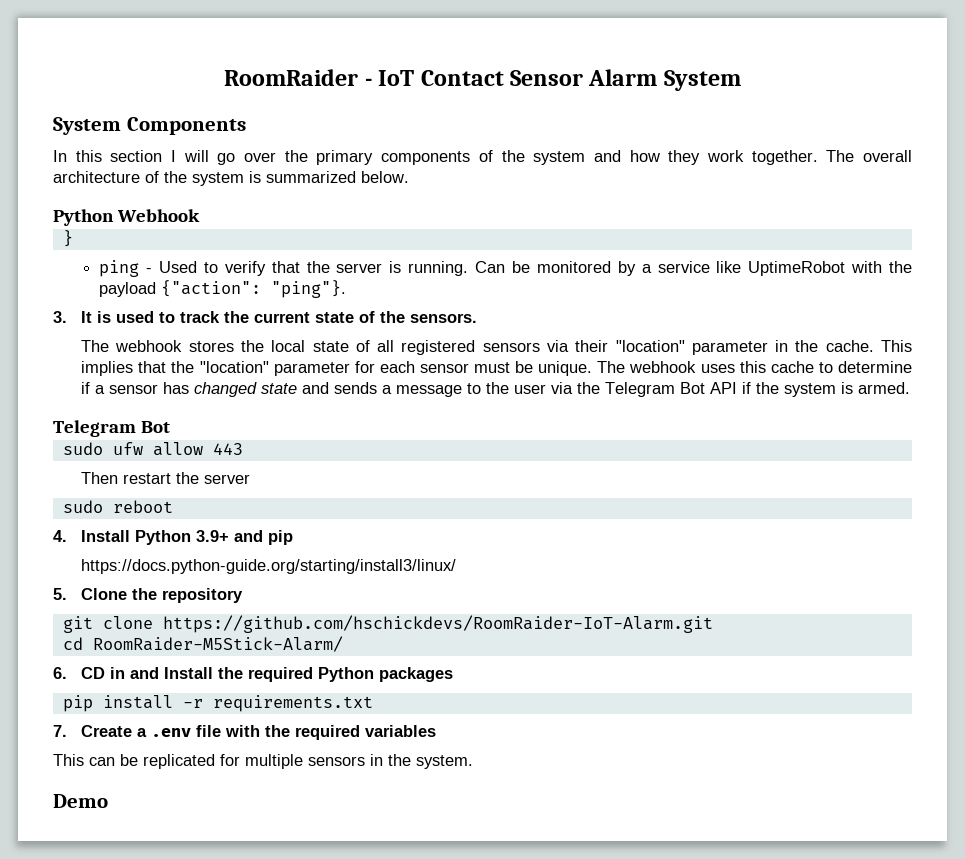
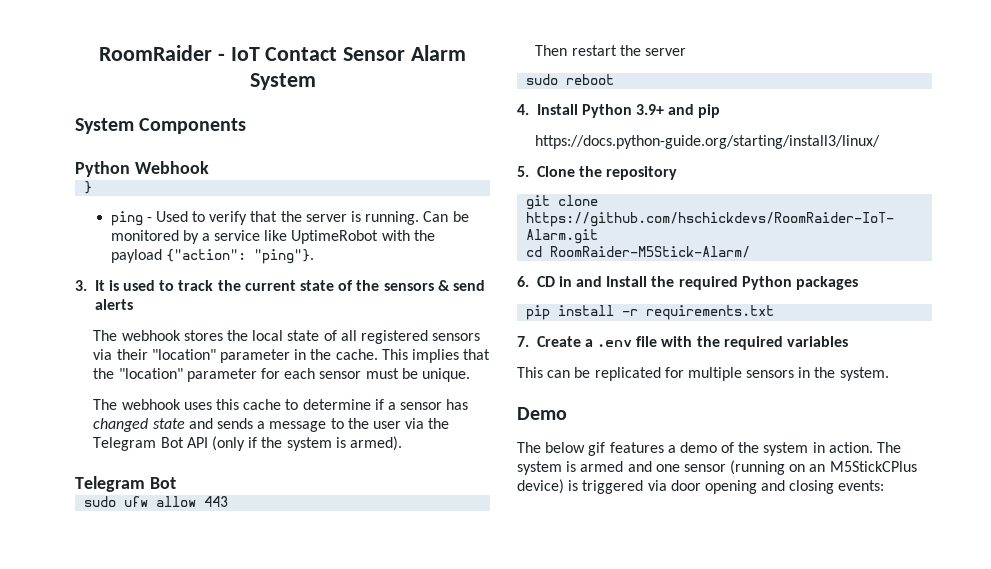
[53,150,913,165] [53,171,409,186] // In this section I will go over the primary components of the system and how they work together. The overall architecture of the system is summarized below. -> (247, 126) none
[410,313,478,323] sensors. -> [383,280,485,291] [94,299,133,310] sensors & send alerts
(593, 368) none -> (470, 375) //
(738, 388) none -> [212,436,246,451] (only
[858,382,911,394] armed. -> [349,436,402,451] armed).
(108, 801) none -> [517,442,902,456] [517,460,917,475] [517,479,885,494] // The below gif features a demo of the system in action. The system is armed and one sensor (running on an M5StickCPlus device) is triggered via door opening and closing events:

